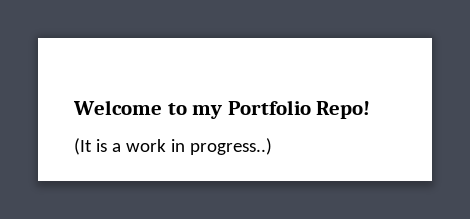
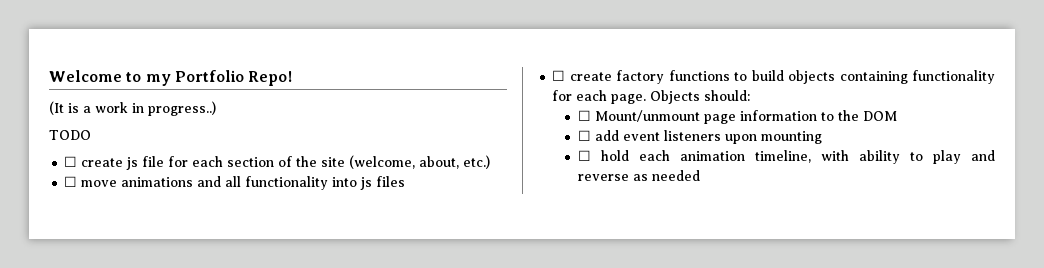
(272, 146) none -> [49,130,91,140] [64,155,491,170] [64,176,406,190] [552,70,995,84] [552,90,751,104] [577,110,897,124] [577,130,822,144] [577,150,995,164] [577,170,700,181] // TODO // ☐ create js file for each section of the site (welcome, about, etc.) // ☐ move animations and all functionality into js files // ☐ create factory functions to build objects containing functionality for each page. Objects should: // ☐ Mount/unmount page information to the DOM // ☐ add event listeners upon mounting // ☐ hold each animation timeline, with ability to play and reverse as needed

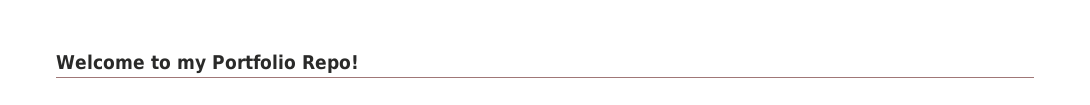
[49,101,216,116] [49,130,91,140] [64,155,491,170] [64,176,406,190] [552,70,995,84] [552,90,751,104] [577,110,897,124] [577,130,822,144] [577,150,995,164] [577,170,700,181] // (It is a work in progress..) // TODO // ☐ create js file for each section of the site (welcome, about, etc.) // ☐ move animations and all functionality into js files // ☐ create factory functions to build objects containing functionality for each page. Objects should: // ☐ Mount/unmount page information to the DOM // ☐ add event listeners upon mounting // ☐ hold each animation timeline, with ability to play and reverse as needed -> (359, 64) none

